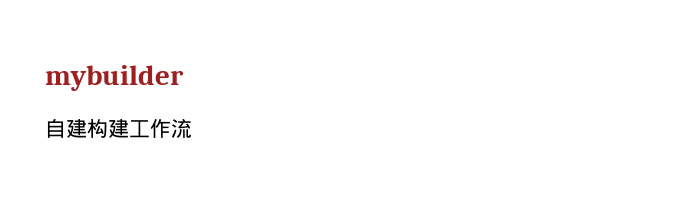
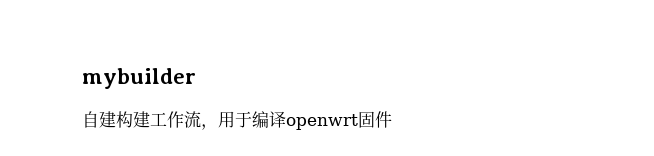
(192, 128) none -> [201,111,392,130] ，用于编译openwrt固件

